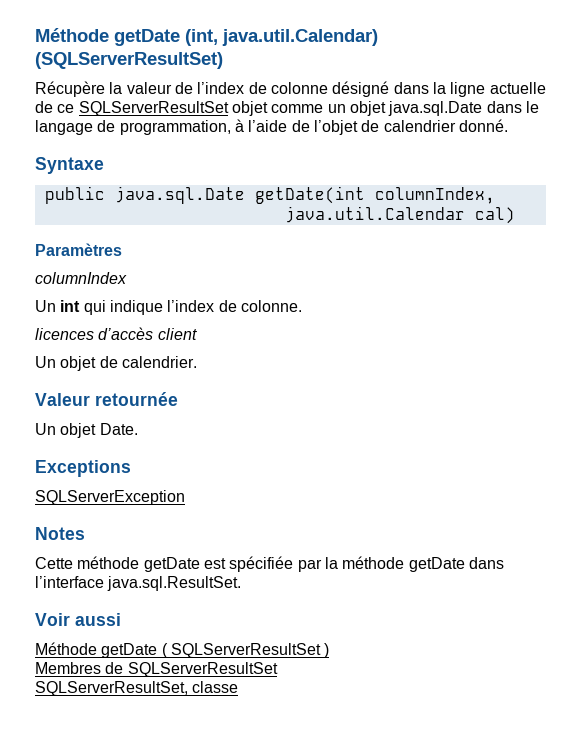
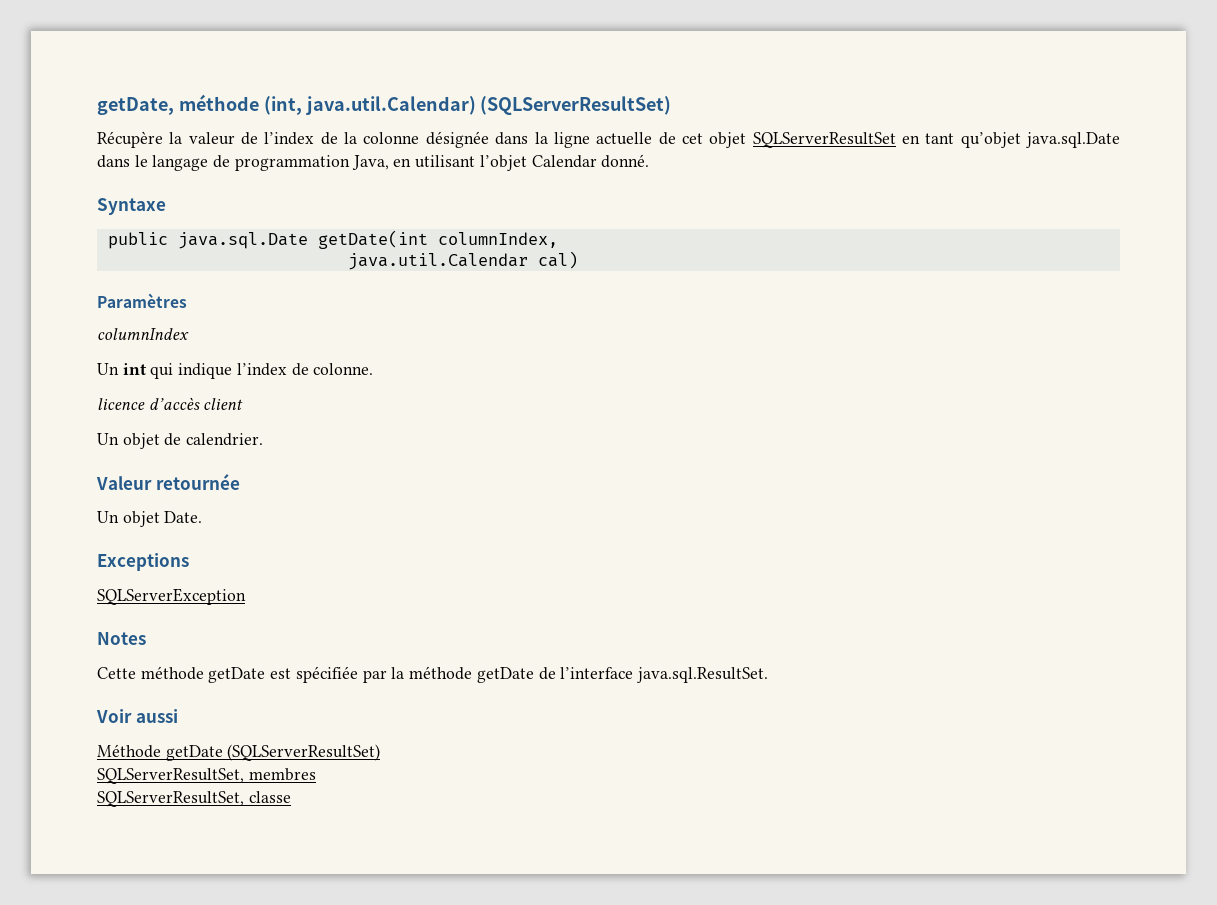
[35,28,180,46] Méthode getDate -> [97,94,259,115] getDate, méthode
[270,81,390,97] colonne désigné -> [344,131,489,148] la colonne désignée
[57,101,386,116] ce SQLServerResultSet objet comme un objet -> [681,132,1021,148] cet objet SQLServerResultSet en tant qu’objet
[119,119,456,135] programmation, à l’aide de l’objet de calendrier -> [234,155,597,171] programmation Java, en utilisant l’objet Calendar
[35,328,94,340] licences -> [97,398,145,410] licence
[468,557,504,569] dans -> [538,667,556,680] de
[161,643,330,658] [35,662,278,677] ( SQLServerResultSet ) // Membres de SQLServerResultSet -> [227,744,381,761] [97,768,316,784] (SQLServerResultSet) // SQLServerResultSet, membres

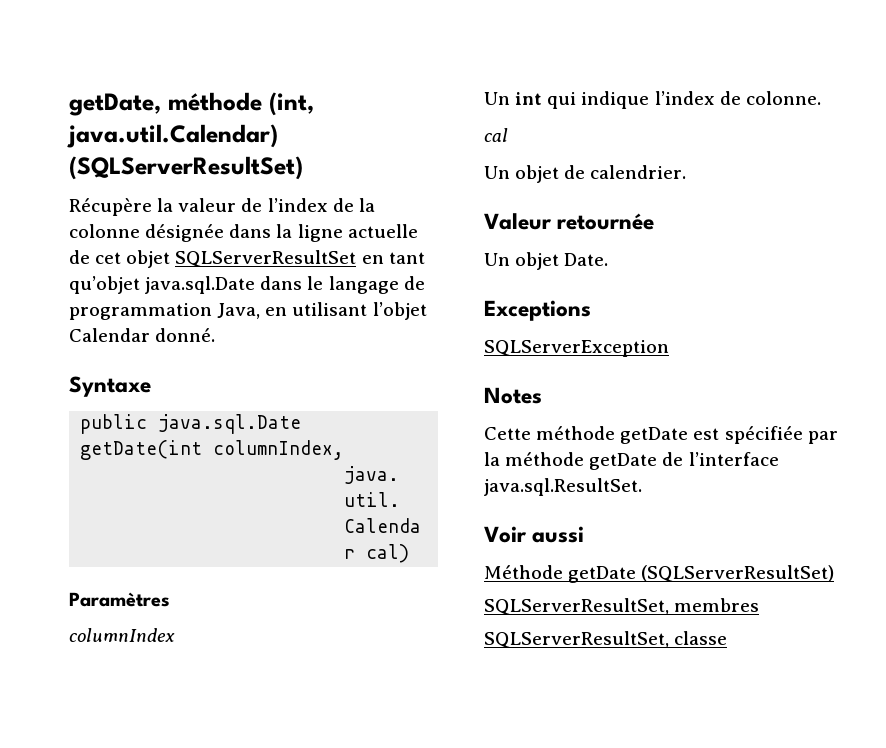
[97,397,244,410] licence d’accès client -> [484,128,508,142] cal

